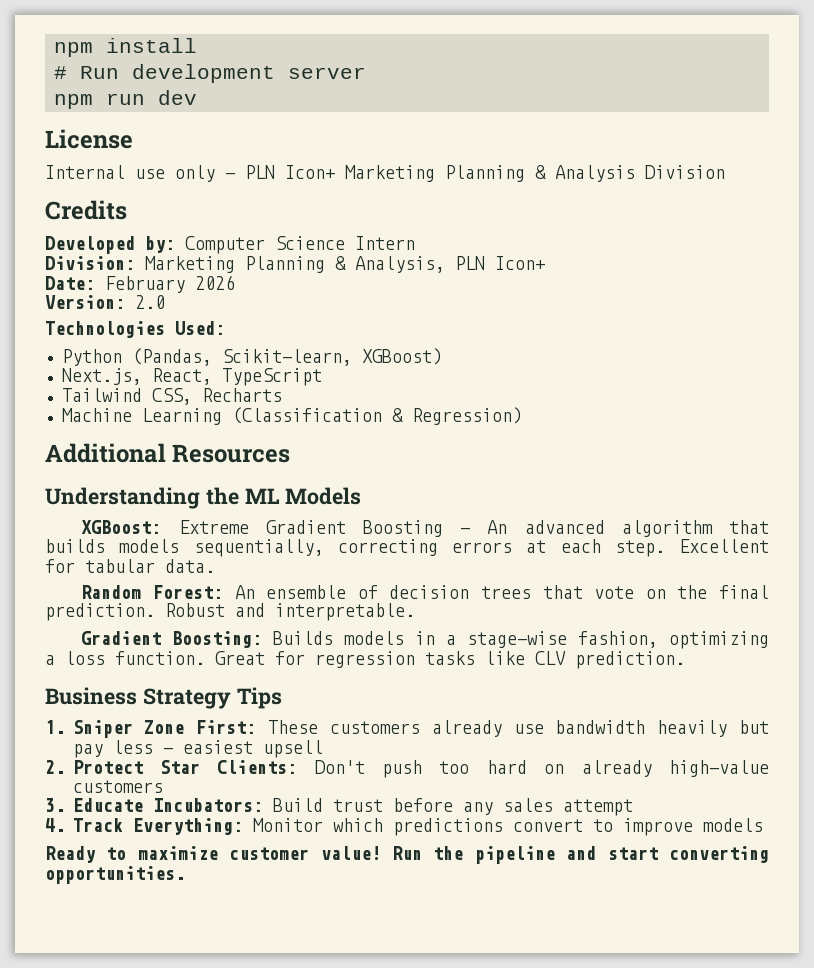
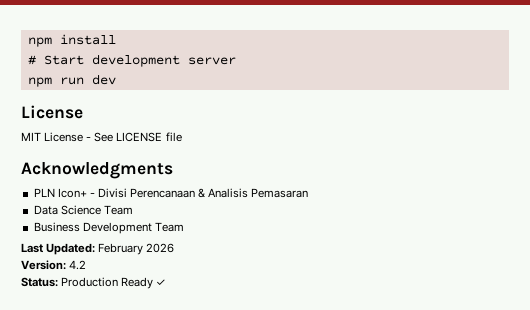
[80,66,119,79] Run -> [43,55,84,65] Start
[45,165,725,182] [45,200,127,220] [45,236,415,254] [45,256,545,273] [45,275,235,293] [45,295,165,309] [45,321,225,338] [61,348,442,366] [61,368,322,386] [61,388,282,405] [61,407,522,425] [45,443,291,463] [45,487,362,509] [81,520,769,537] [45,539,769,557] [45,559,215,573] [81,585,769,599] [45,603,415,621] [81,631,769,649] [45,651,685,669] [45,687,282,709] [45,720,769,738] [72,740,323,758] [45,760,770,778] [72,780,163,793] [45,798,633,816] [45,818,763,836] [45,846,769,864] [45,866,185,884] Internal use only - PLN Icon+ Marketing Planning & Analysis Division // Credits // Developed by: Computer Science Intern // Division: Marketing Planning & Analysis, PLN Icon+ // Date: February 2026 // Version: 2.0 // Technologies Used: // Python (Pandas, Scikit-learn, XGBoost) // Next.js, React, TypeScript // Tailwind CSS, Recharts // Machine Learning (Classification & Regression) // Additional Resources // Understanding the ML Models // XGBoost: Extreme Gradient Boosting - An advanced algorithm that builds models sequentially, correcting errors at each step. Excellent for tabular data. // Random Forest: An ensemble of decision trees that vote on the final prediction. Robust and interpretable. // Gradient Boosting: Builds models in a stage-wise fashion, optimizing a loss function. Great for regression tasks like CLV prediction. // Business Strategy Tips // 1. Sniper Zone First: These customers already use bandwidth heavily but pay less - easiest upsell // 2. Protect Star Clients: Don't push too hard on already high-value customers // 3. Educate Incubators: Build trust before any sales attempt // 4. Track Everything: Monitor which predictions convert to improve models // Ready to maximize customer value! Run the pipeline and start converting opportunities. -> [21,132,182,142] [21,162,173,179] [33,188,309,198] [33,205,133,215] [33,222,184,234] [21,243,175,255] [21,260,87,270] [21,277,167,289] MIT License - See LICENSE file // Acknowledgments // PLN Icon+ - Divisi Perencanaan & Analisis Pemasaran // Data Science Team // Business Development Team // Last Updated: February 2026 // Version: 4.2 // Status: Production Ready ✓

